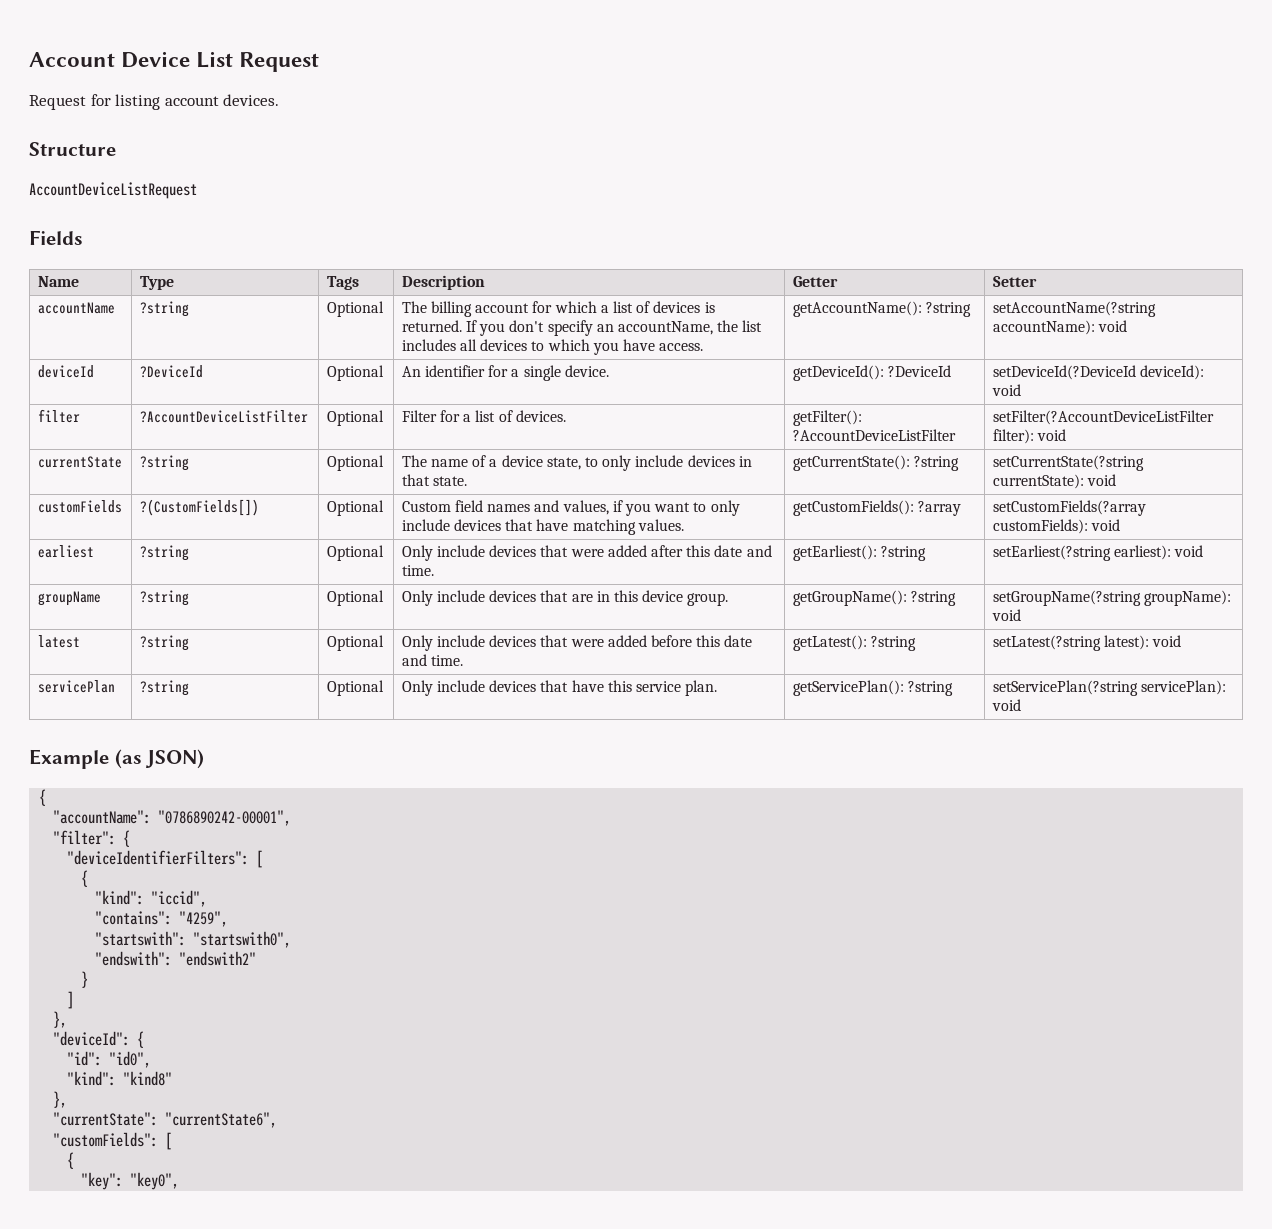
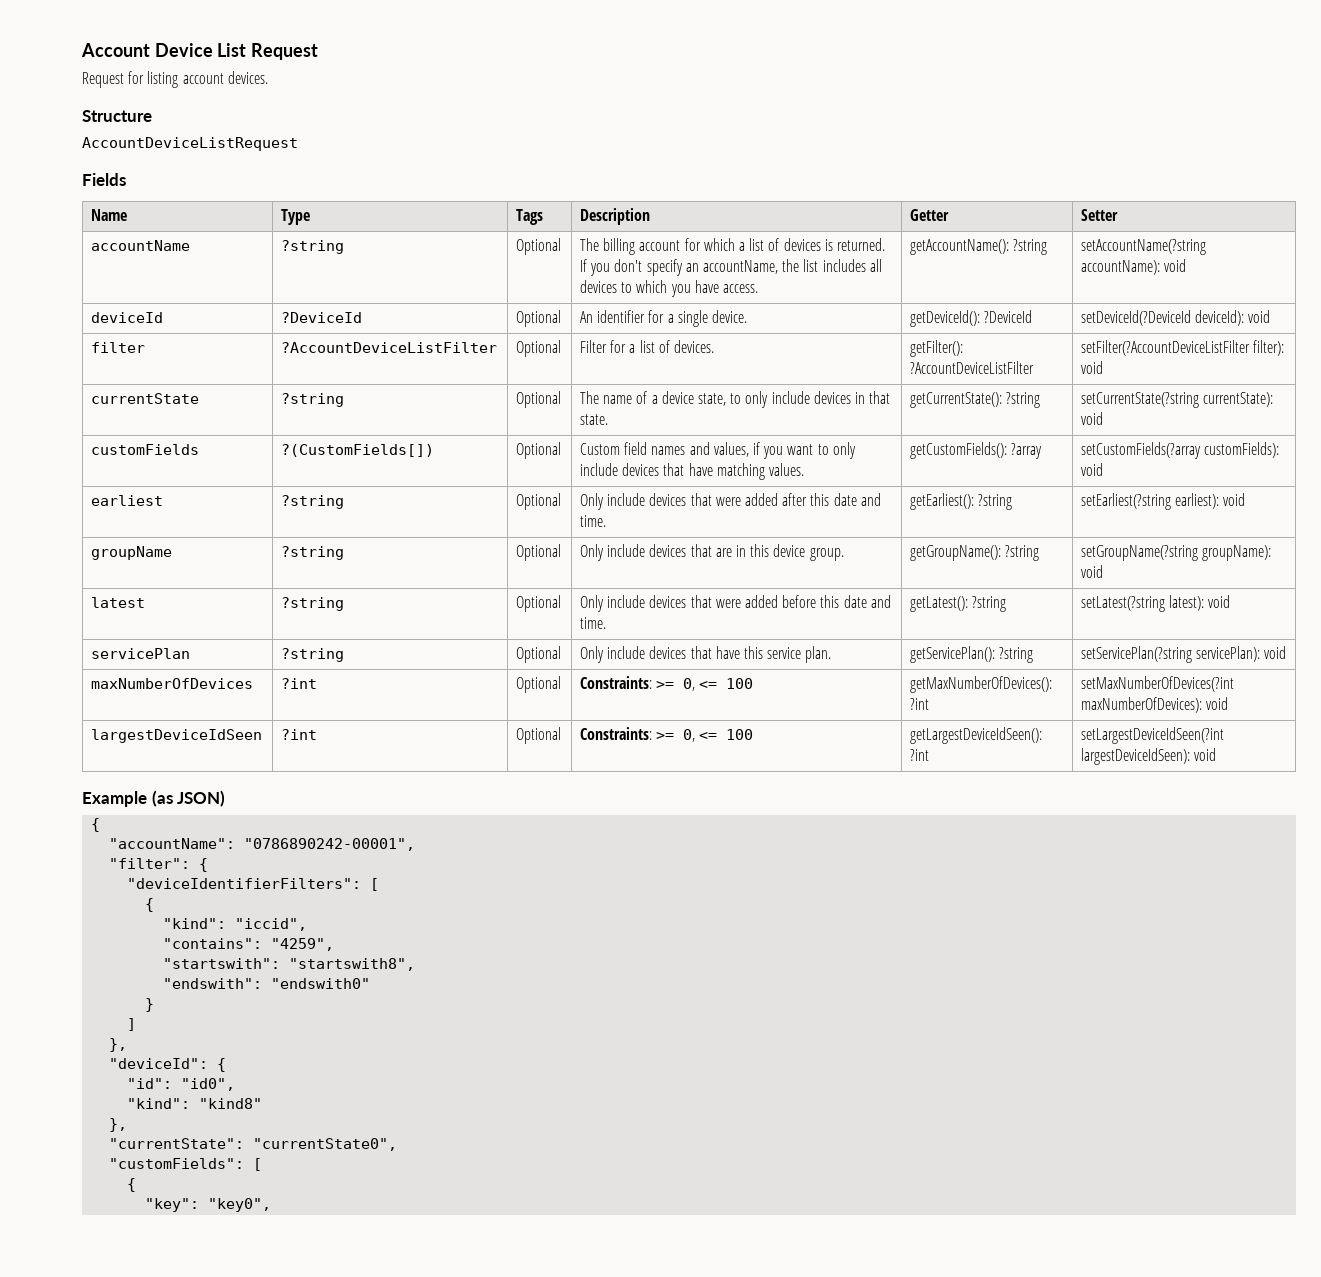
(1021, 705) none -> [91,678,254,689] [281,678,318,689] [516,676,562,693] [580,676,754,691] [910,676,1053,693] [910,698,930,710] [1081,676,1235,692] [1081,697,1229,713] [91,729,263,743] [281,729,318,740] [516,727,562,744] [580,727,754,742] [910,727,1043,744] [910,749,930,761] [1081,727,1225,744] [1081,748,1217,765] // maxNumberOfDevices | ?int | Optional | Constraints: >= 0, <= 100 | getMaxNumberOfDevices(): ?int | setMaxNumberOfDevices(?int maxNumberOfDevices): void // largestDeviceIdSeen | ?int | Optional | Constraints: >= 0, <= 100 | getLargestDeviceIdSeen(): ?int | setLargestDeviceIdSeen(?int largestDeviceIdSeen): void
[193,931,292,948] "startswith0", -> [289,958,416,971] "startswith8",
[179,951,257,966] "endswith2" -> [271,978,371,989] "endswith0"
[165,1112,278,1128] "currentState6", -> [253,1138,398,1151] "currentState0",

